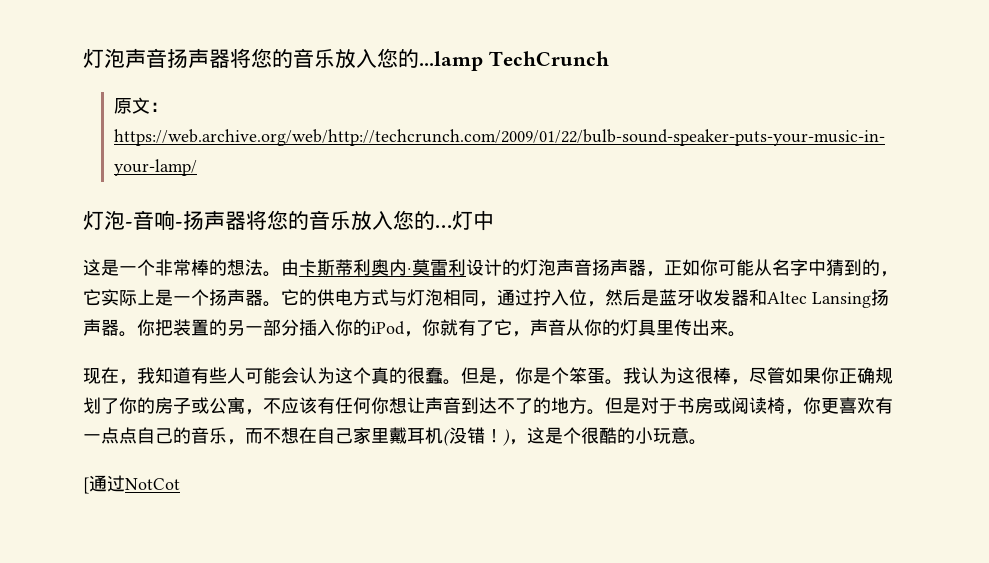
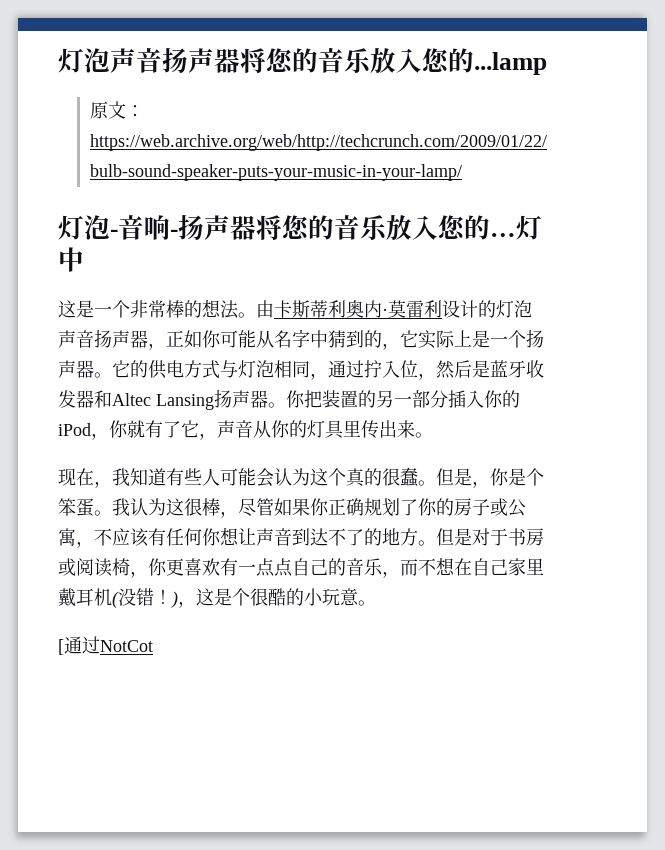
[488,51,609,66] TechCrunch -> (547, 63) none

